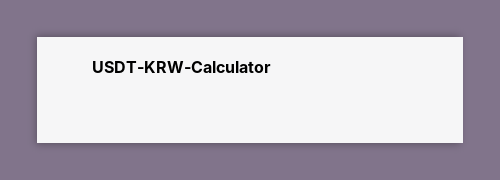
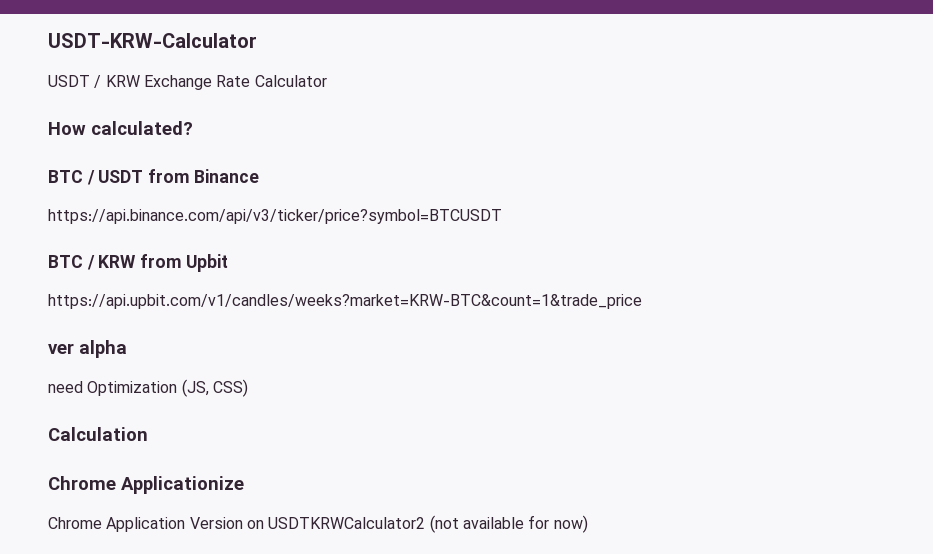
(271, 67) none -> [48,75,327,90] [48,121,193,135] [48,169,259,185] [48,209,502,224] [48,254,228,272] [48,294,642,309] [48,340,127,358] [48,379,248,397] [48,427,148,441] [48,476,244,494] [48,515,588,533] // USDT / KRW Exchange Rate Calculator // How calculated? // BTC / USDT from Binance // https://api.binance.com/api/v3/ticker/price?symbol=BTCUSDT // BTC / KRW from Upbit // https://api.upbit.com/v1/candles/weeks?market=KRW-BTC&count=1&trade_price // ver alpha // need Optimization (JS, CSS) // Calculation // Chrome Applicationize // Chrome Application Version on USDTKRWCalculator2 (not available for now)

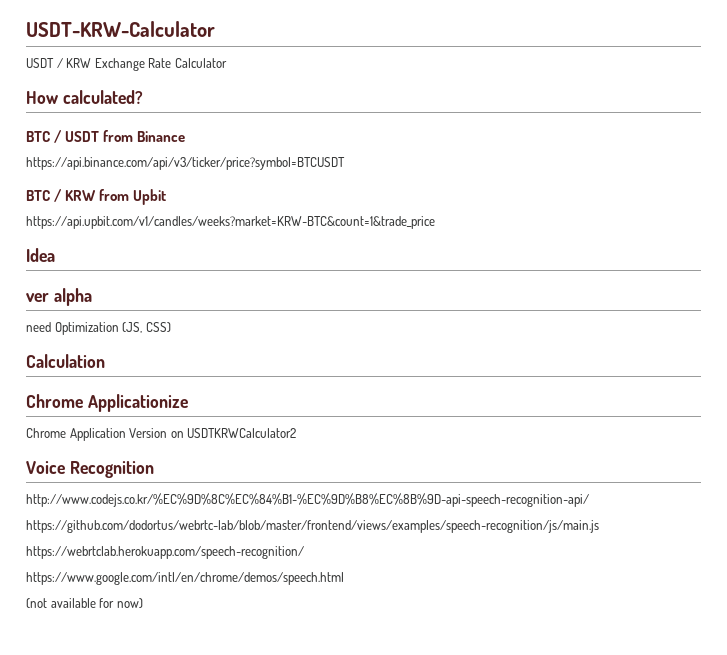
(642, 301) none -> [26,248,55,262] // Idea
(426, 523) none -> [26,461,154,478] [26,493,589,507] [26,520,599,533] [26,546,304,559] [26,572,344,585] // Voice Recognition // http://www.codejs.co.kr/%EC%9D%8C%EC%84%B1-%EC%9D%B8%EC%8B%9D-api-speech-recognition-api/ // https://github.com/dodortus/webrtc-lab/blob/master/frontend/views/examples/speech-recognition/js/main.js // https://webrtclab.herokuapp.com/speech-recognition/ // https://www.google.com/intl/en/chrome/demos/speech.html //

